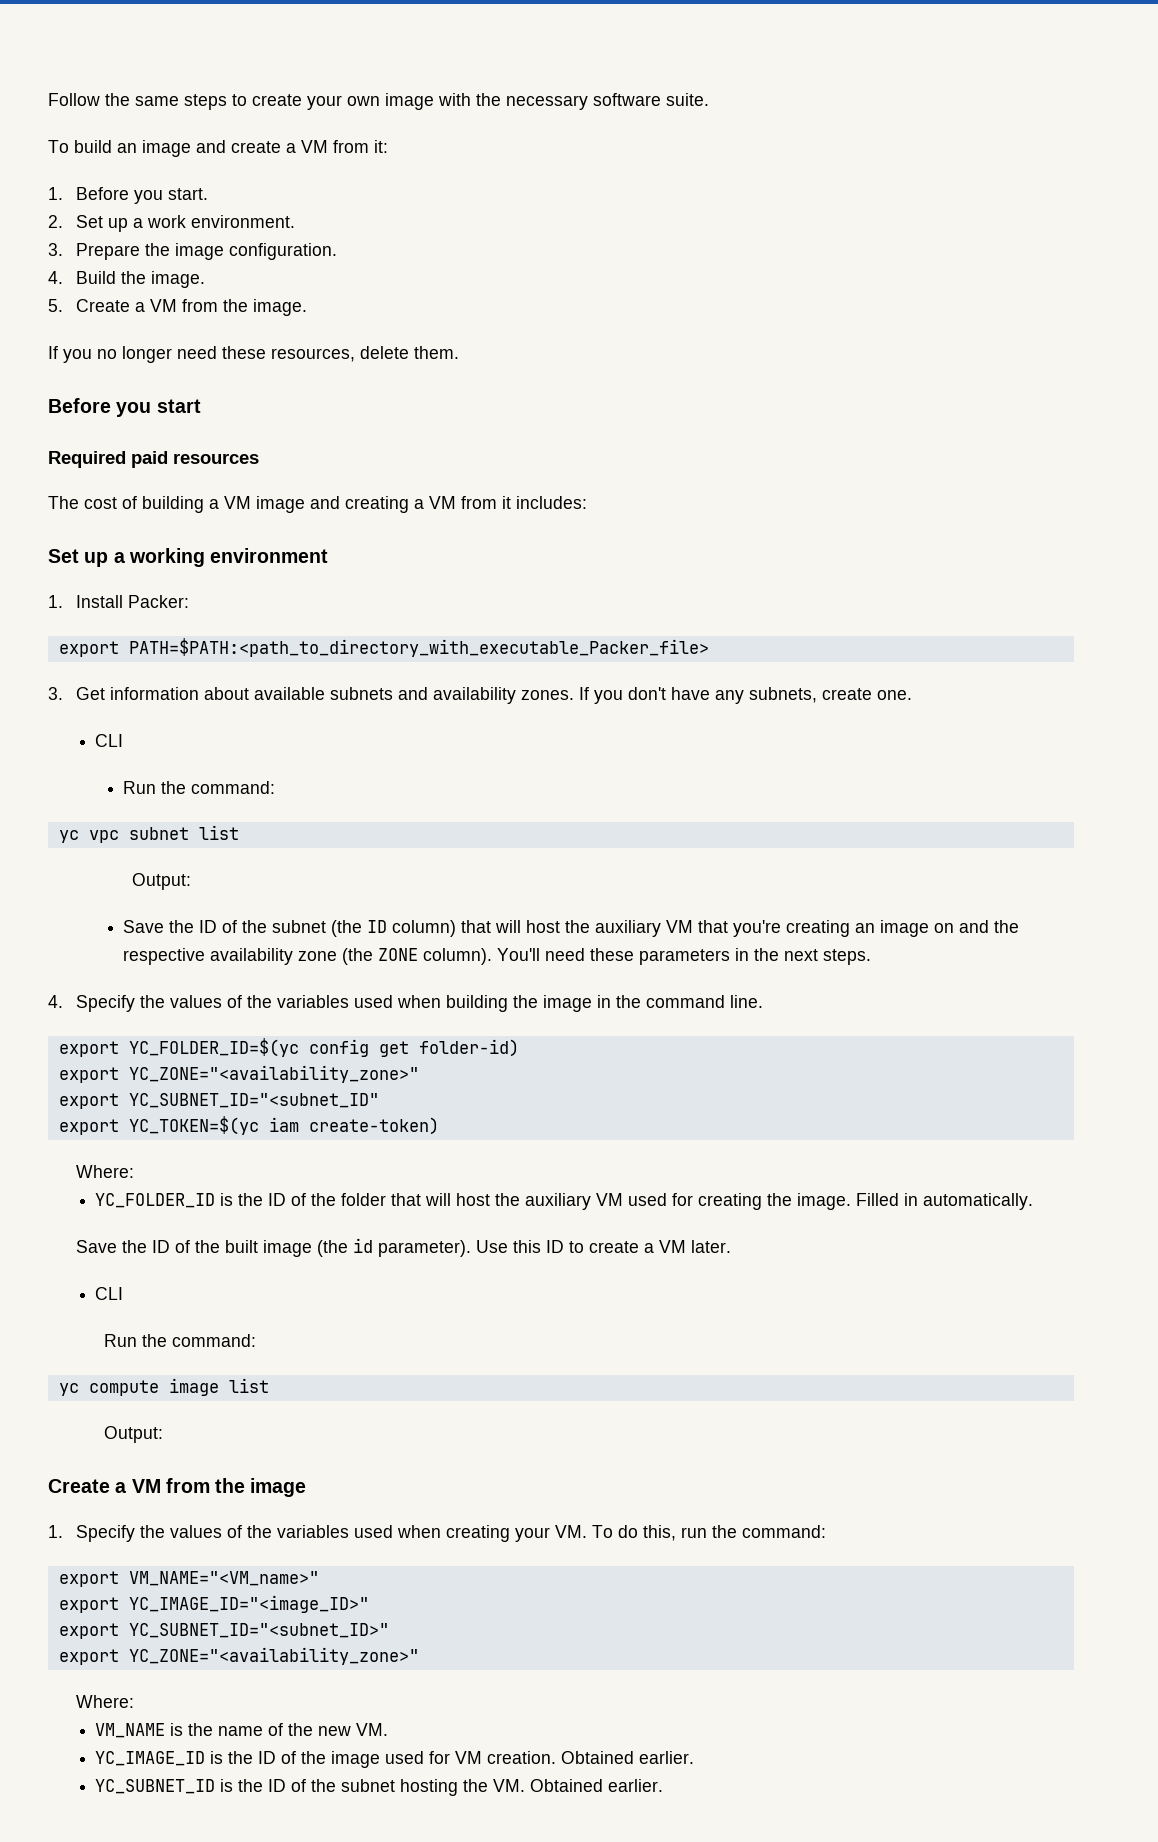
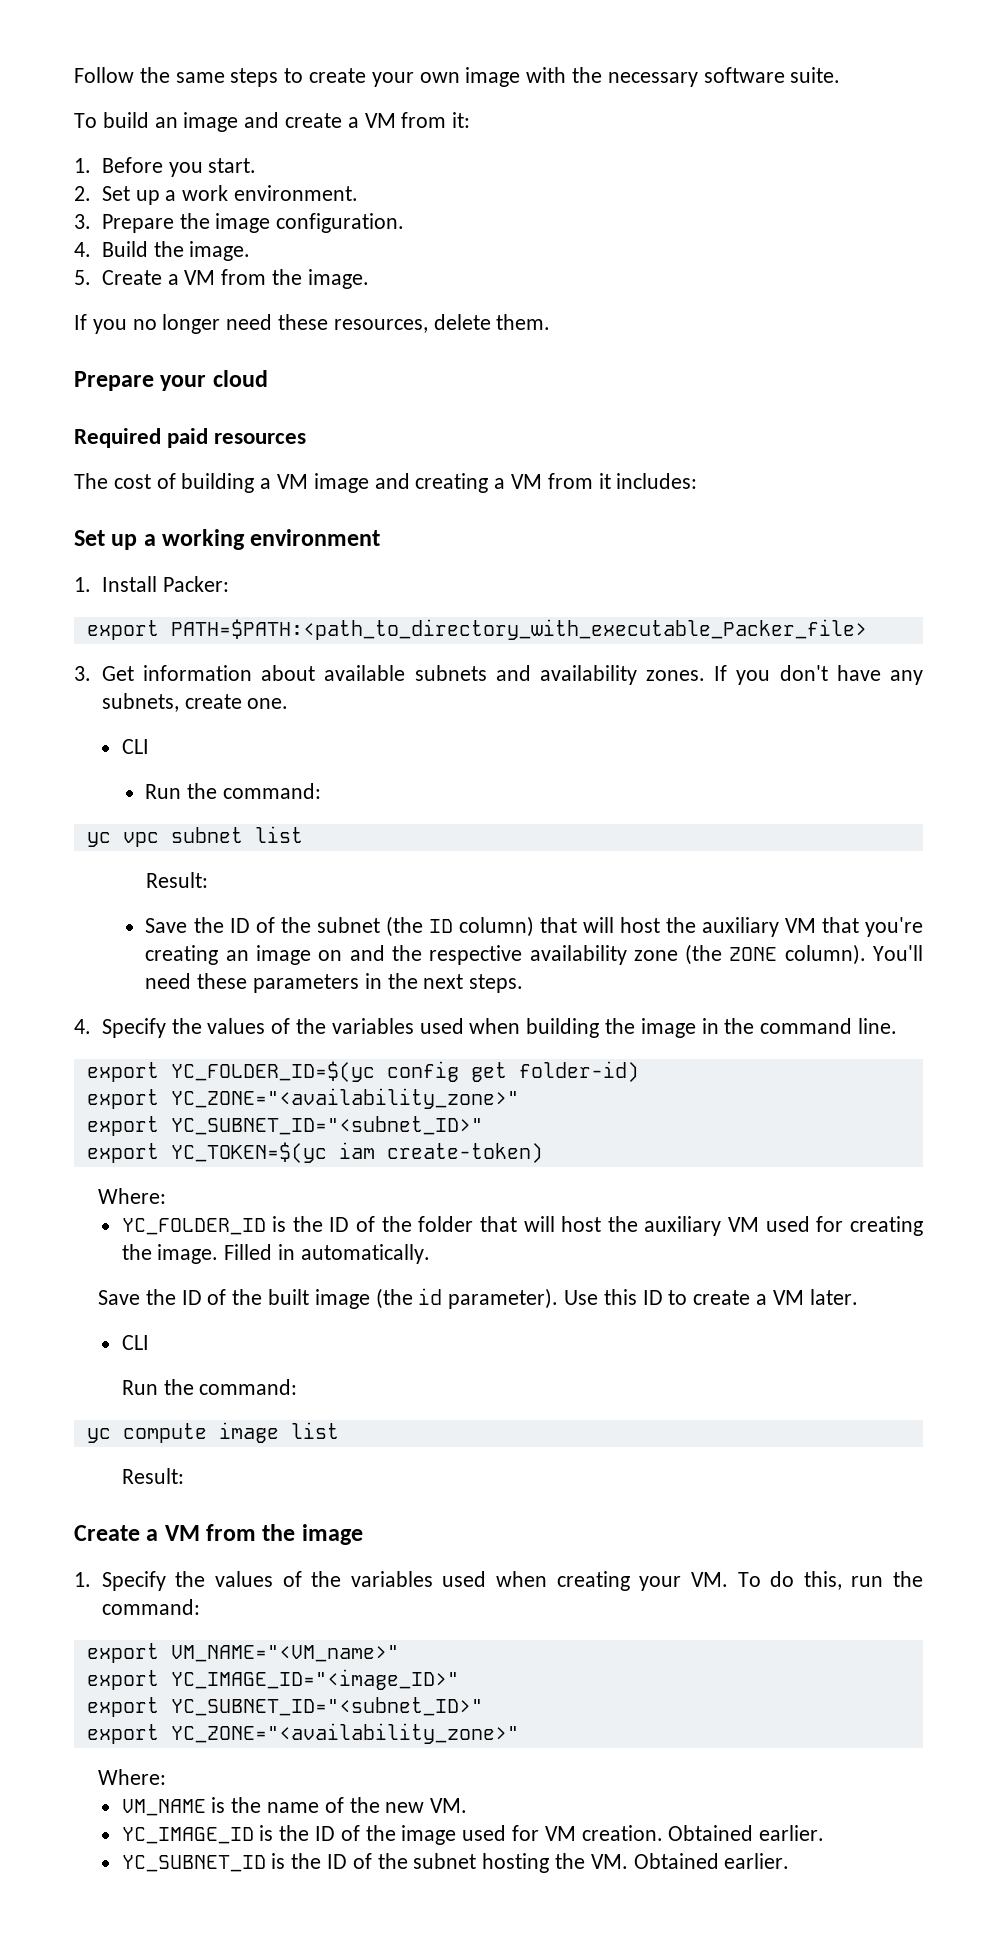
[48,398,201,417] Before you start -> [74,370,268,391] Prepare your cloud
[132,873,192,890] Output: -> [145,872,208,888] Result:
[128,1093,379,1108] YC_SUBNET_ID="<subnet_ID" -> [170,1116,483,1135] YC_SUBNET_ID="<subnet_ID>"
[104,1426,164,1443] Output: -> [121,1468,184,1484] Result:

